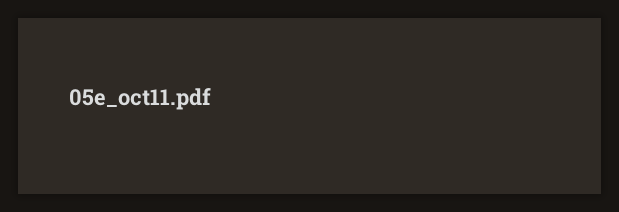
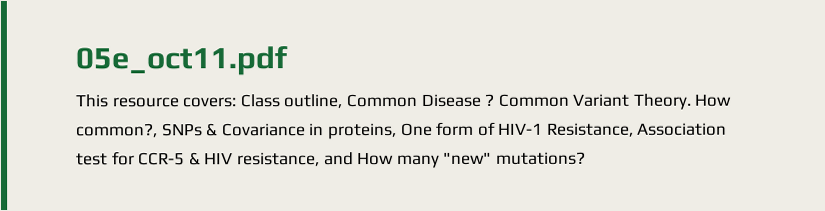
(211, 99) none -> [75,93,733,110] [76,121,728,140] [76,151,586,169] // This resource covers: Class outline, Common Disease ? Common Variant Theory. How common?, SNPs & Covariance in proteins, One form of HIV-1 Resistance, Association test for CCR-5 & HIV resistance, and How many "new" mutations?

